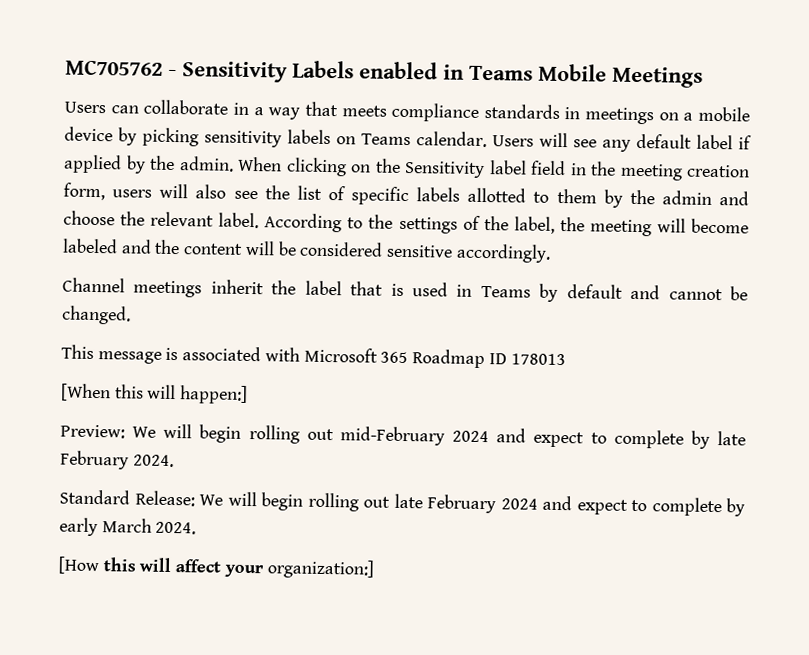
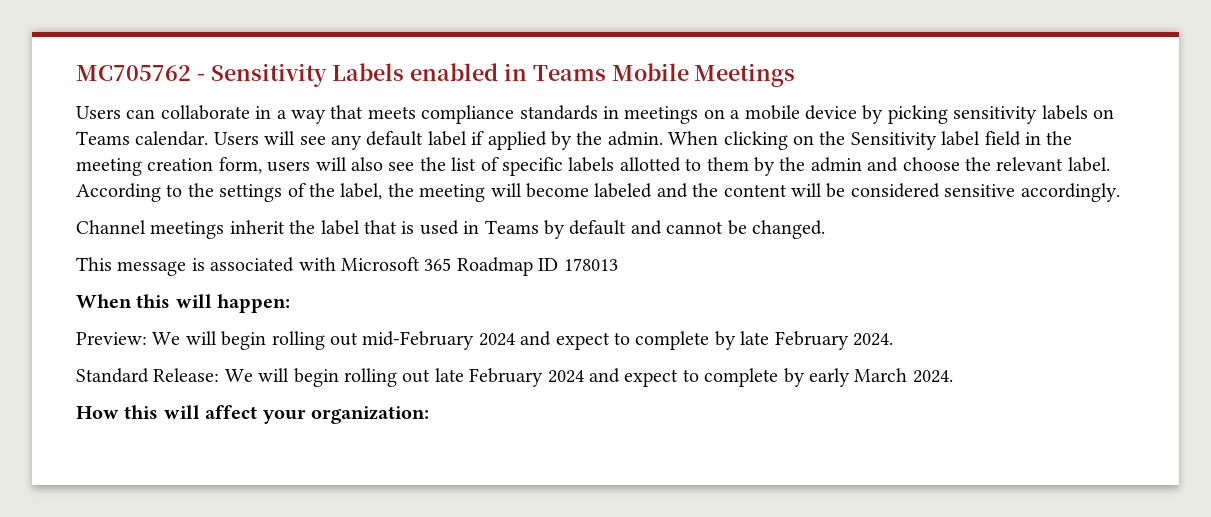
[61,383,249,404] [When this will happen:] -> [76,294,291,313] When this will happen:
[58,556,100,575] [How -> [76,406,119,419] How
[266,559,374,579] organization:] -> [311,406,429,424] organization:

